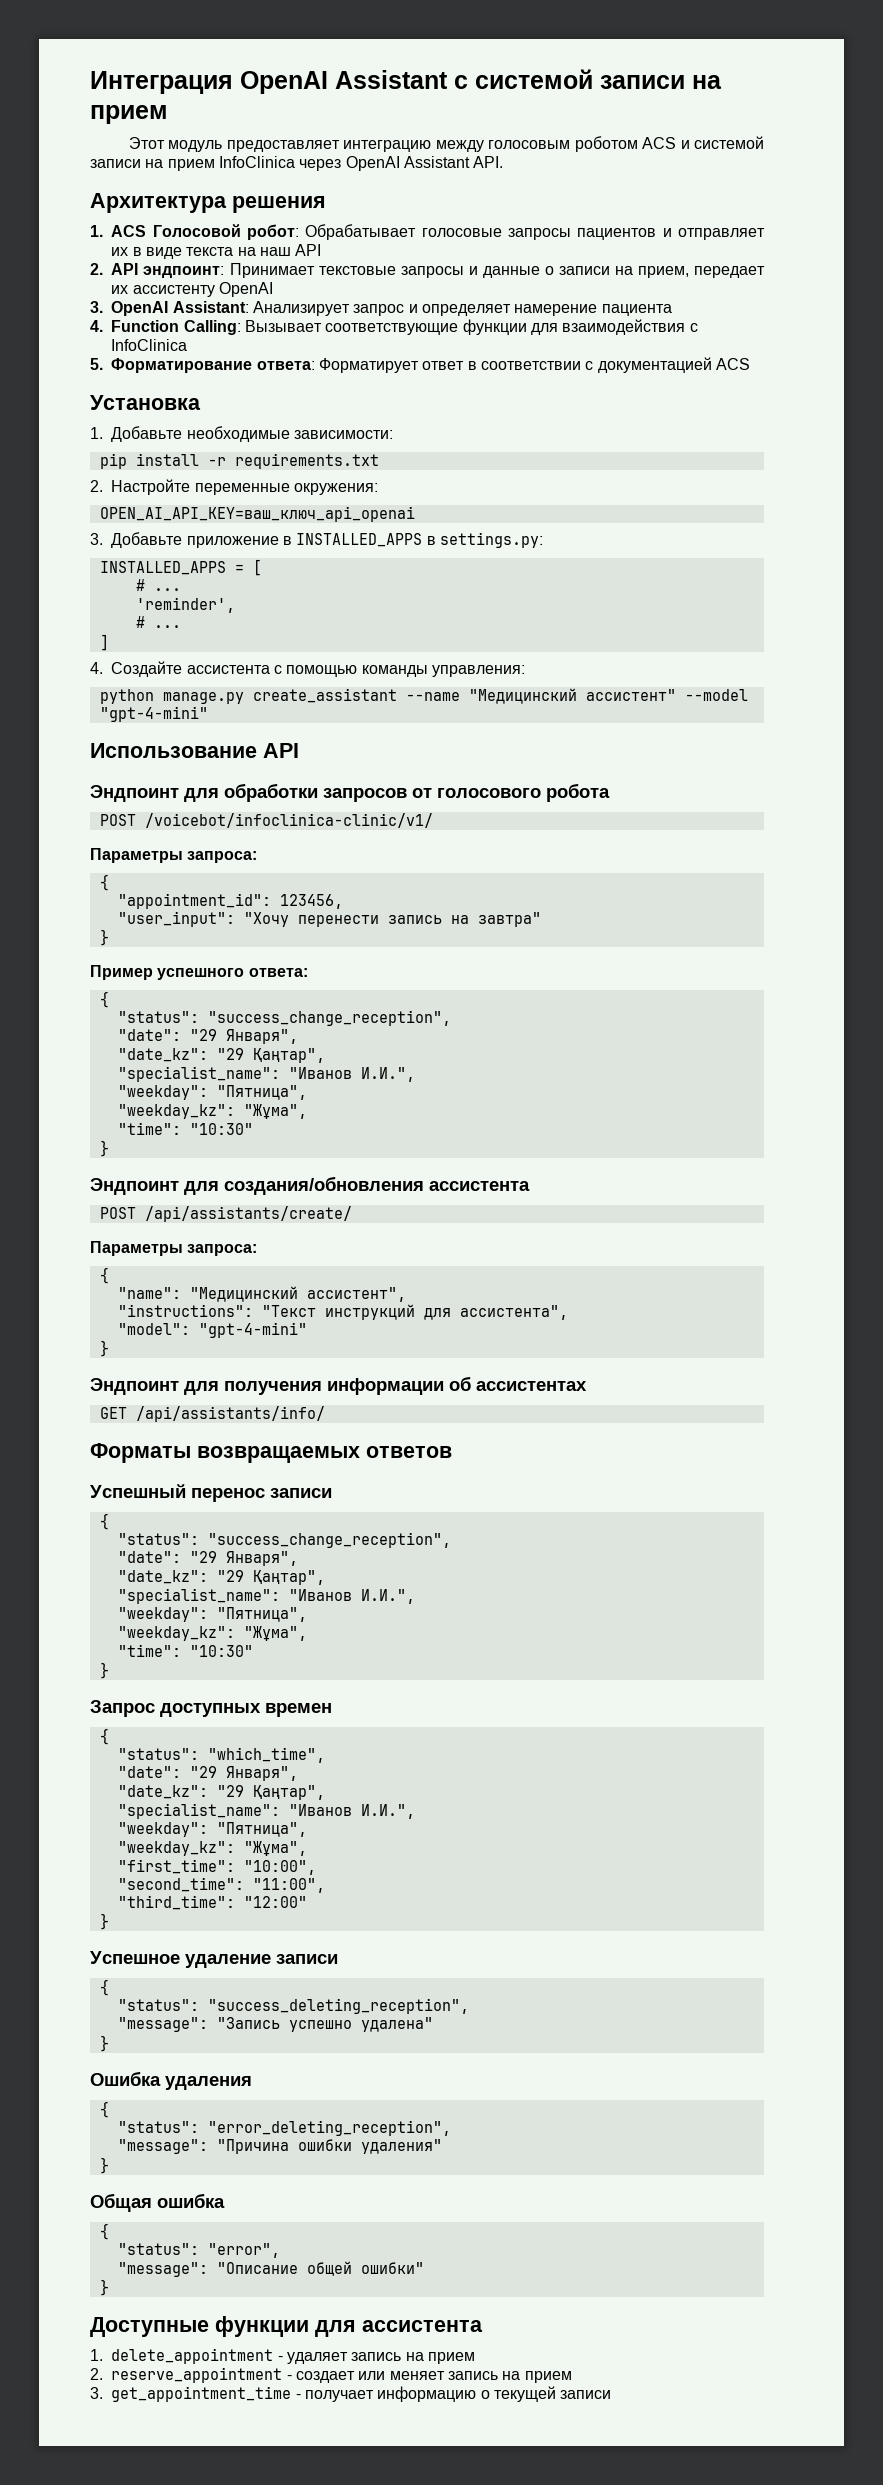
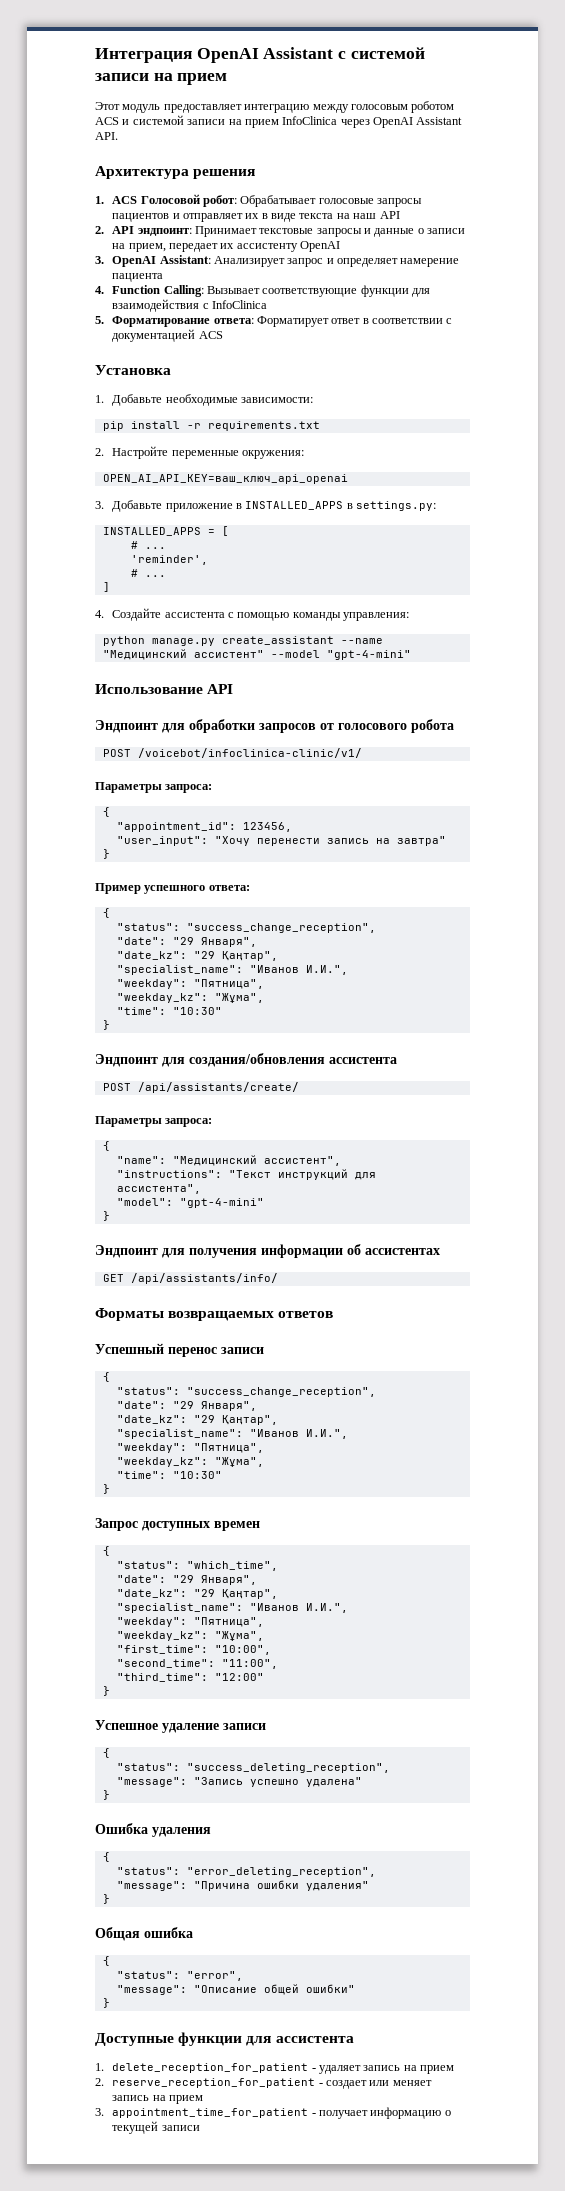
[111,2348,274,2364] delete_appointment -> [112,2063,309,2073] delete_reception_for_patient
[111,2367,283,2383] reserve_appointment -> [112,2078,316,2088] reserve_reception_for_patient
[111,2386,292,2402] get_appointment_time -> [112,2108,309,2118] appointment_time_for_patient

